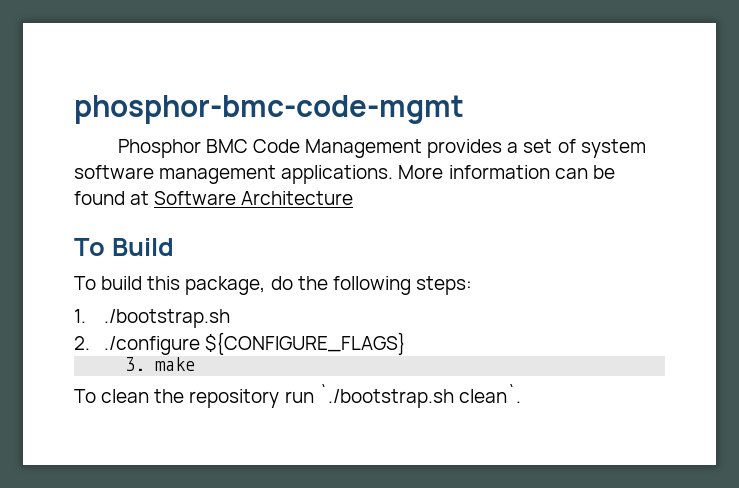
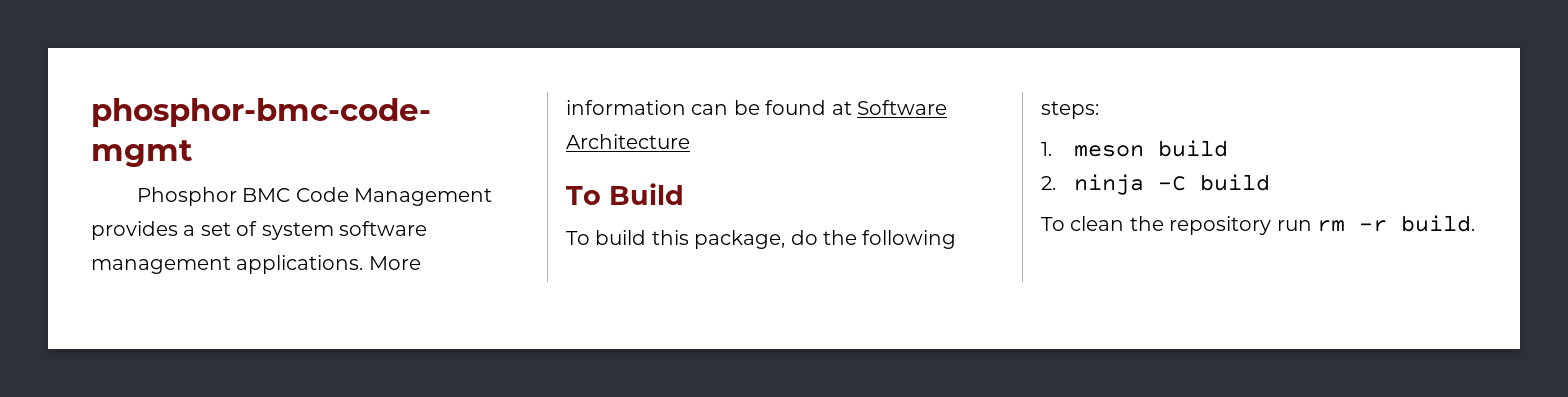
[103,309,230,328] ./bootstrap.sh -> [1074,140,1229,157] meson build
[103,332,406,355] [125,357,196,371] ./configure ${CONFIGURE_FLAGS} // 3. make -> [1074,174,1271,195] ninja -C build
[318,384,521,408] `./bootstrap.sh clean`. -> [1317,215,1475,232] rm -r build.

